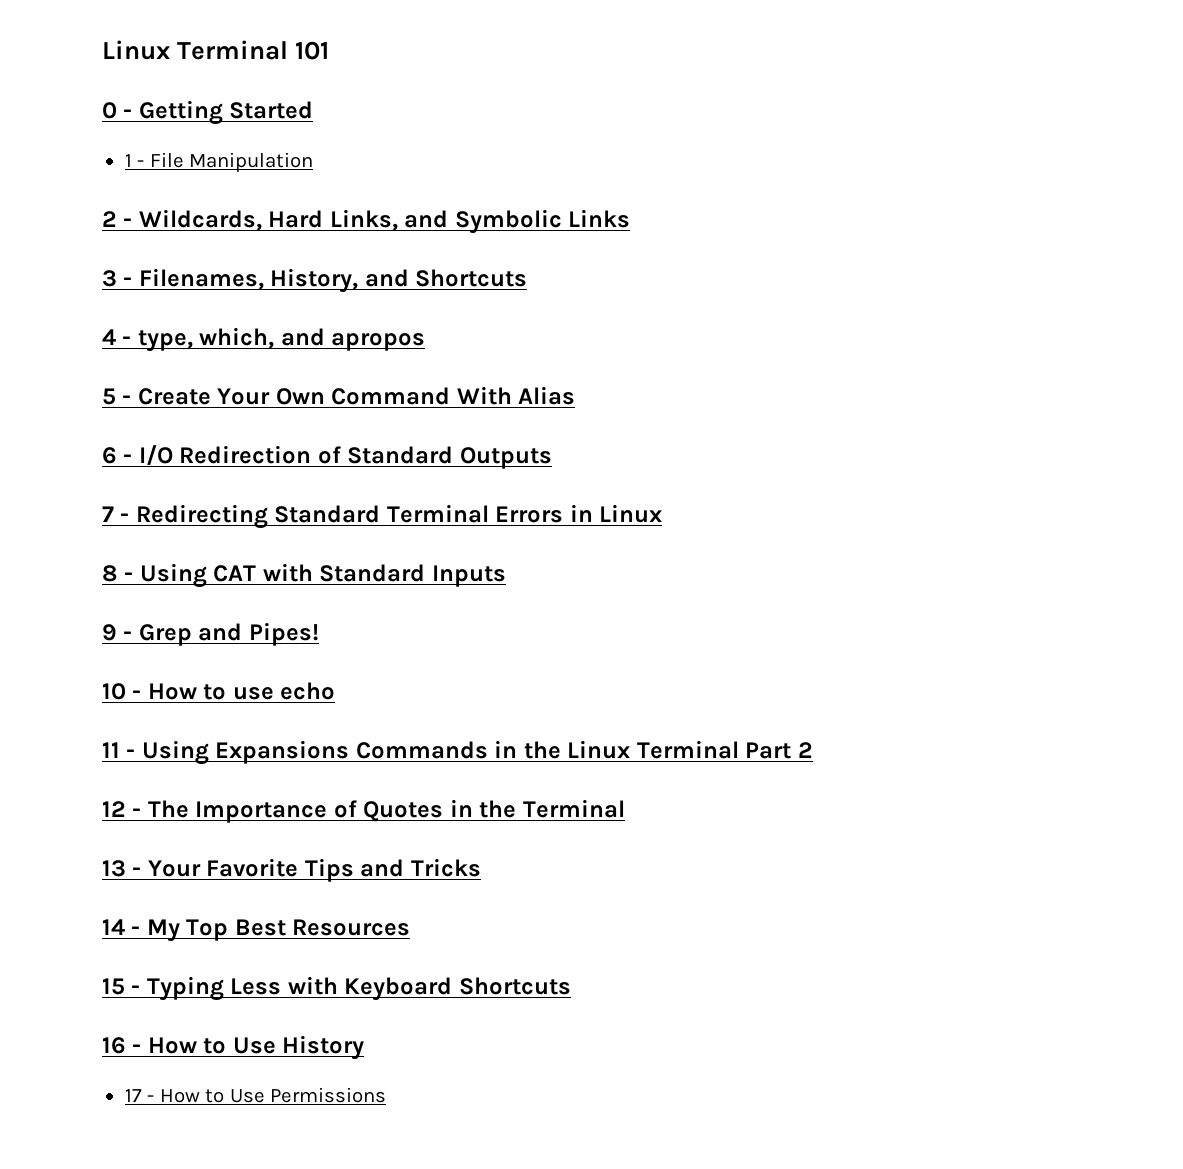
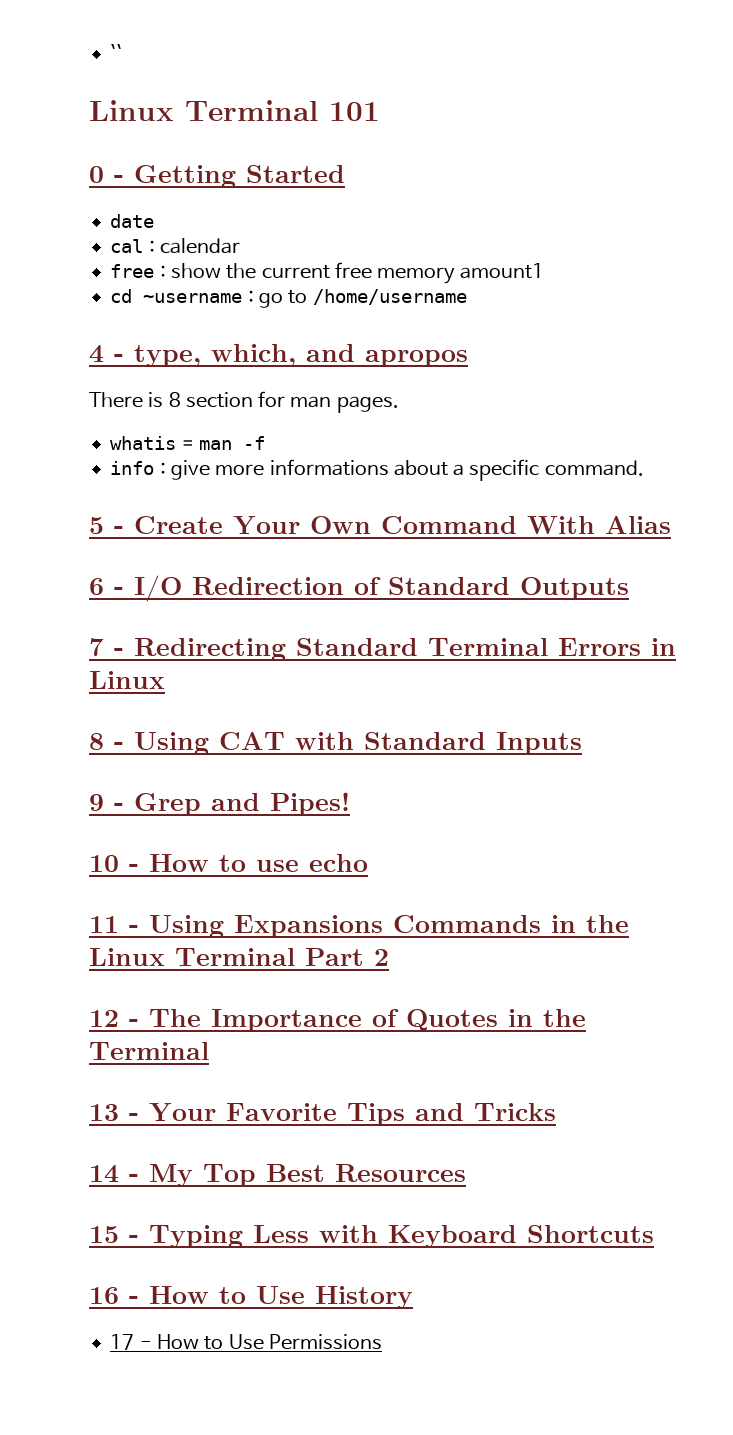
(102, 50) none -> [110,44,123,60] `` //
[124,152,314,172] [102,209,631,234] [102,268,528,293] 1 - File Manipulation // 2 - Wildcards, Hard Links, and Symbolic Links // 3 - Filenames, History, and Shortcuts -> [110,214,155,228] [110,238,240,254] [110,262,545,284] [110,289,467,308] date // cal : calendar // free : show the current free memory amount1 // cd ~username : go to /home/username
(426, 342) none -> [89,391,399,413] [110,436,265,450] [110,459,644,481] // There is 8 section for man pages. // whatis = man -f // info : give more informations about a specific command.

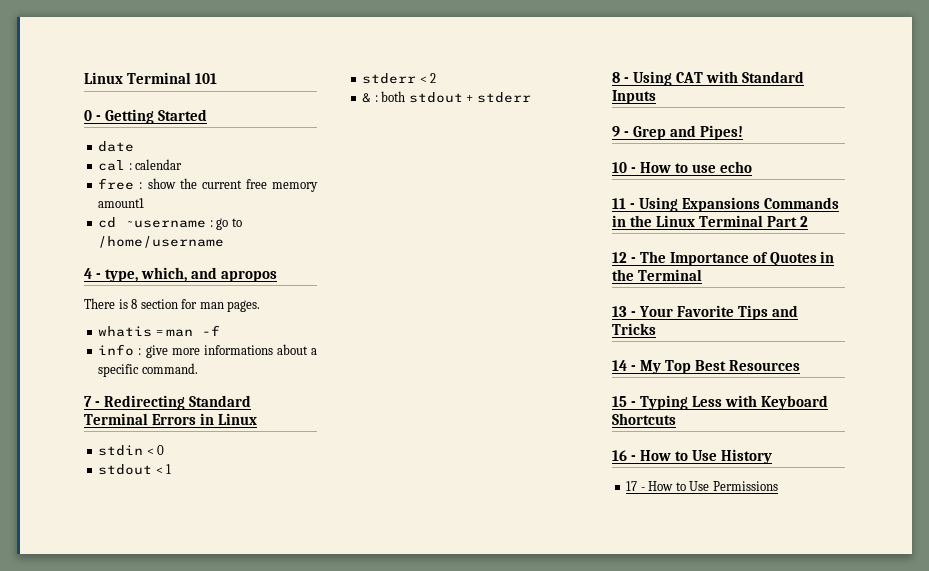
[110,44,123,60] `` // -> (84, 78) none
[89,516,671,535] [89,575,629,602] // 5 - Create Your Own Command With Alias // 6 - I/O Redirection of Standard Outputs -> (198, 368) none
(165, 680) none -> [98,445,165,456] [98,464,172,475] [362,73,437,84] [362,91,531,103] // stdin < 0 // stdout < 1 // stderr < 2 // & : both stdout + stderr

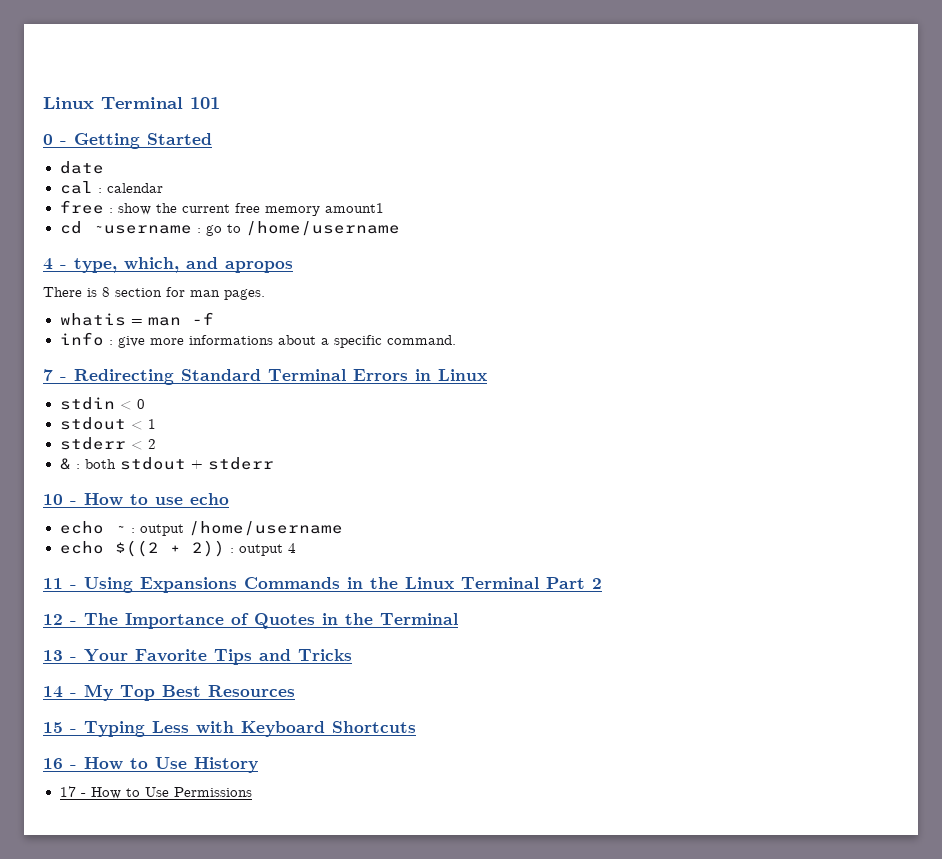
[612,71,804,86] [612,90,656,104] [612,125,743,140] // 8 - Using CAT with Standard Inputs // 9 - Grep and Pipes! -> (274, 463) none
(752, 167) none -> [59,521,343,536] [59,540,296,557] // echo ~ : output /home/username // echo $((2 + 2)) : output 4

